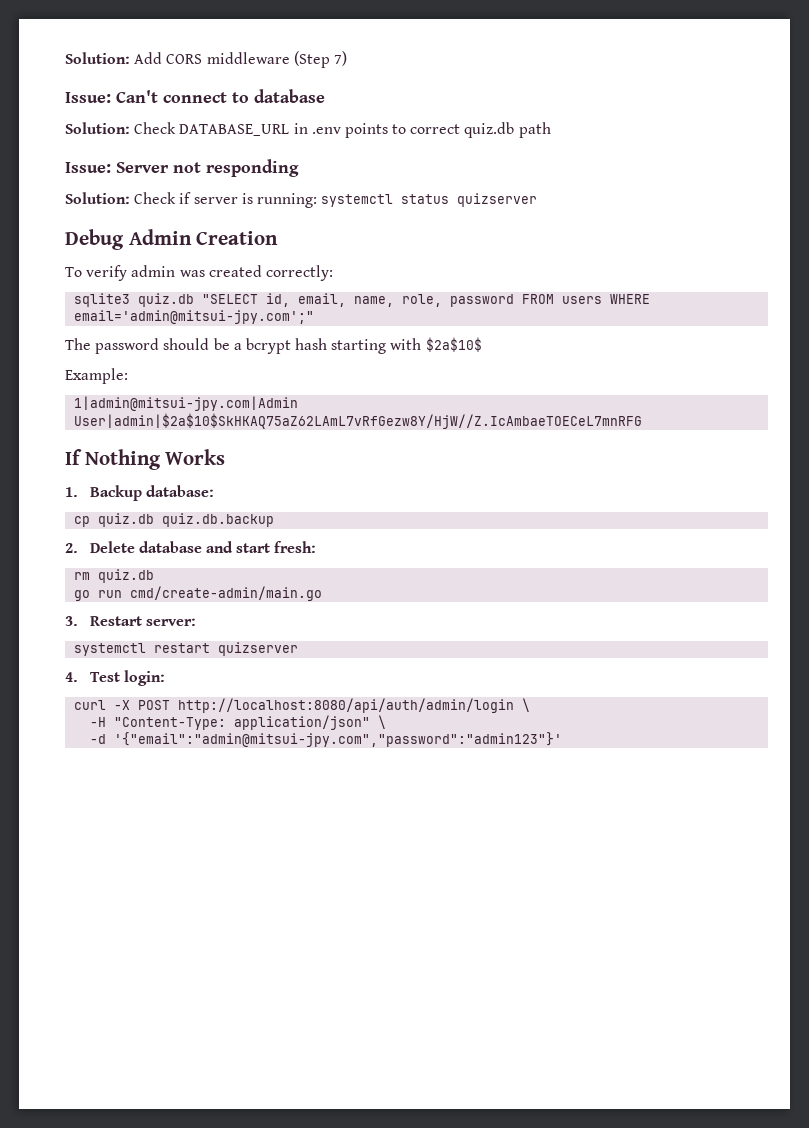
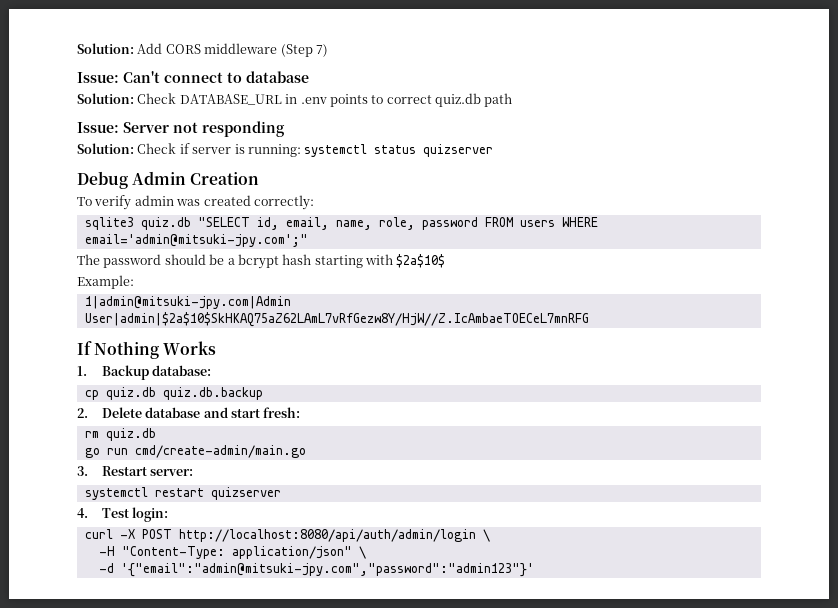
[74,310,315,324] email='admin@mitsui-jpy.com';" -> [84,234,308,247] email='admin@mitsuki-jpy.com';"
[74,396,299,411] 1|admin@mitsui-jpy.com|Admin -> [84,296,291,309] 1|admin@mitsuki-jpy.com|Admin
[114,732,563,747] '{"email":"admin@mitsui-jpy.com","password":"admin123"}' -> [120,563,534,577] '{"email":"admin@mitsuki-jpy.com","password":"admin123"}'

